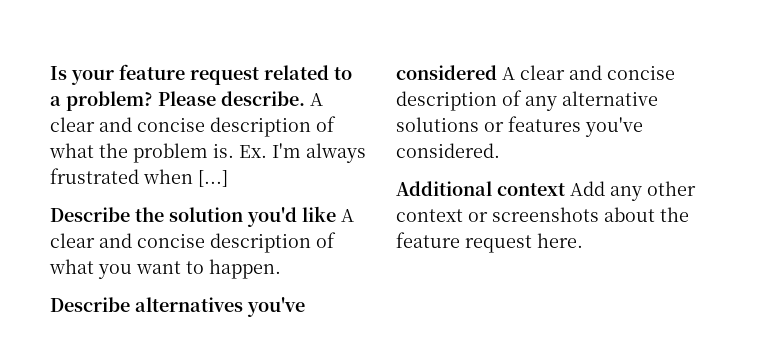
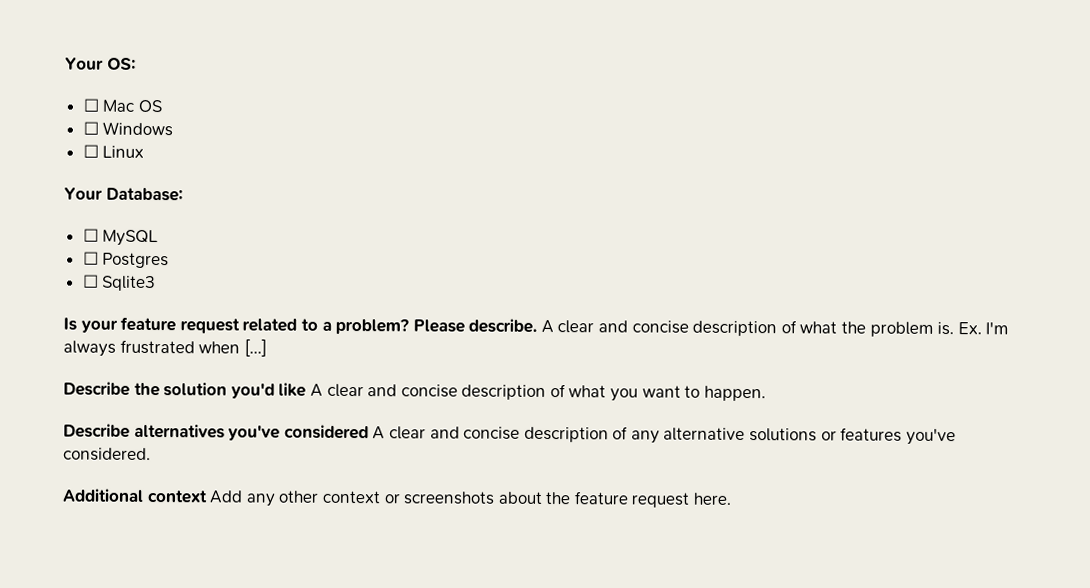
(50, 73) none -> [65,57,136,70] [82,98,162,113] [82,121,174,137] [82,144,145,158] [64,187,183,202] [82,228,159,247] [82,251,170,269] [82,274,157,292] Your OS: // ☐ Mac OS // ☐ Windows // ☐ Linux // Your Database: // ☐ MySQL // ☐ Postgres // ☐ Sqlite3 //

